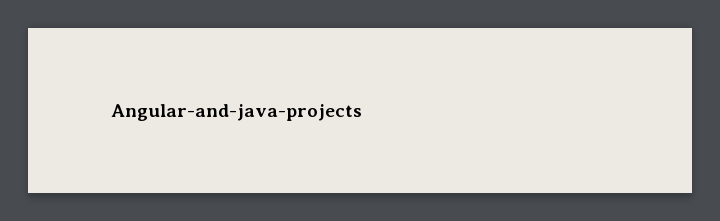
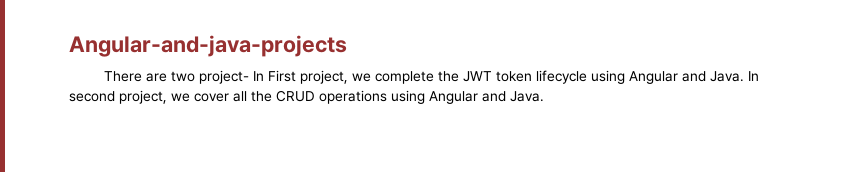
(362, 112) none -> [103,70,759,84] [69,90,544,104] // There are two project- In First project, we complete the JWT token lifecycle using Angular and Java. In second project, we cover all the CRUD operations using Angular and Java.

